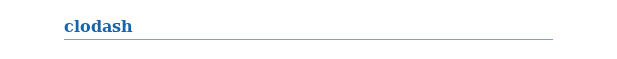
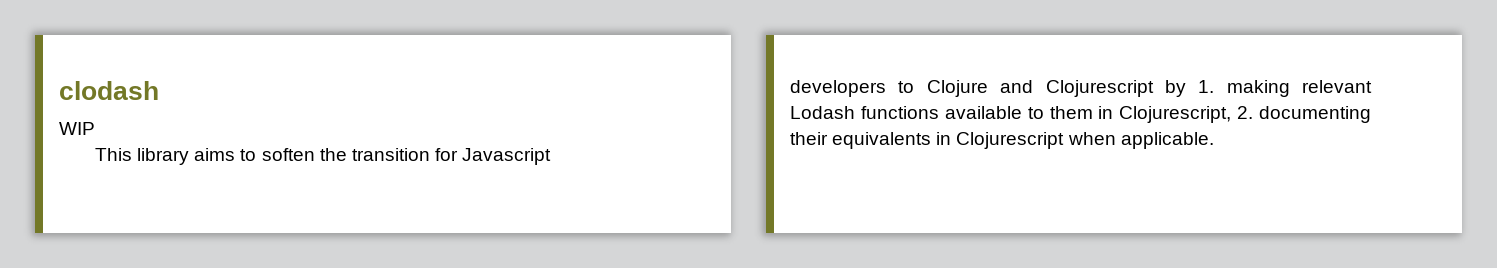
(133, 26) none -> [59,122,95,135] [94,148,552,165] [790,80,1372,97] [790,106,1371,123] [790,132,1214,149] // WIP // This library aims to soften the transition for Javascript developers to Clojure and Clojurescript by 1. making relevant Lodash functions available to them in Clojurescript, 2. documenting their equivalents in Clojurescript when applicable.

